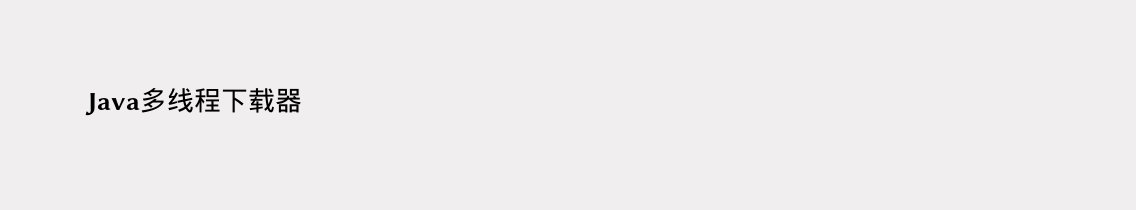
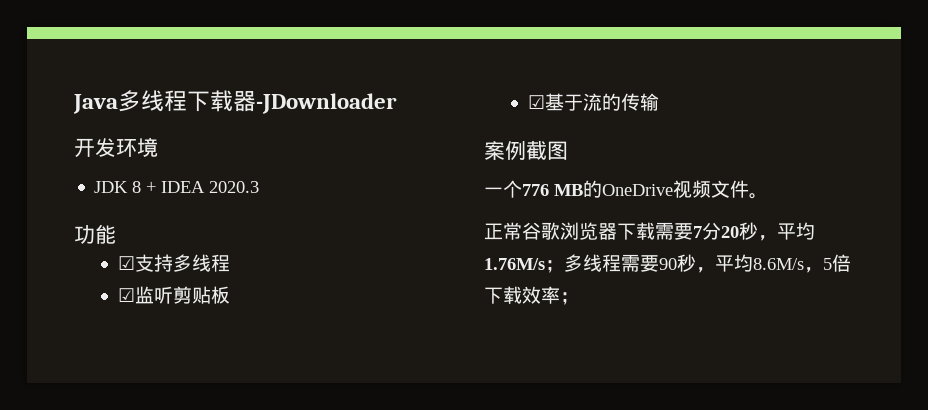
(302, 100) none -> [256,93,397,114] [74,137,158,158] [94,181,260,193] [74,224,116,244] [117,254,230,272] [117,286,230,304] [527,93,659,111] [484,140,568,161] [484,180,768,199] [484,222,815,241] [484,254,851,273] [484,286,579,305] -JDownloader // 开发环境 // JDK 8 + IDEA 2020.3 // 功能 // ☑支持多线程 // ☑监听剪贴板 // ☑基于流的传输 // 案例截图 // 一个776 MB的OneDrive视频文件。 // 正常谷歌浏览器下载需要7分20秒，平均1.76M/s；多线程需要90秒，平均8.6M/s，5倍下载效率；

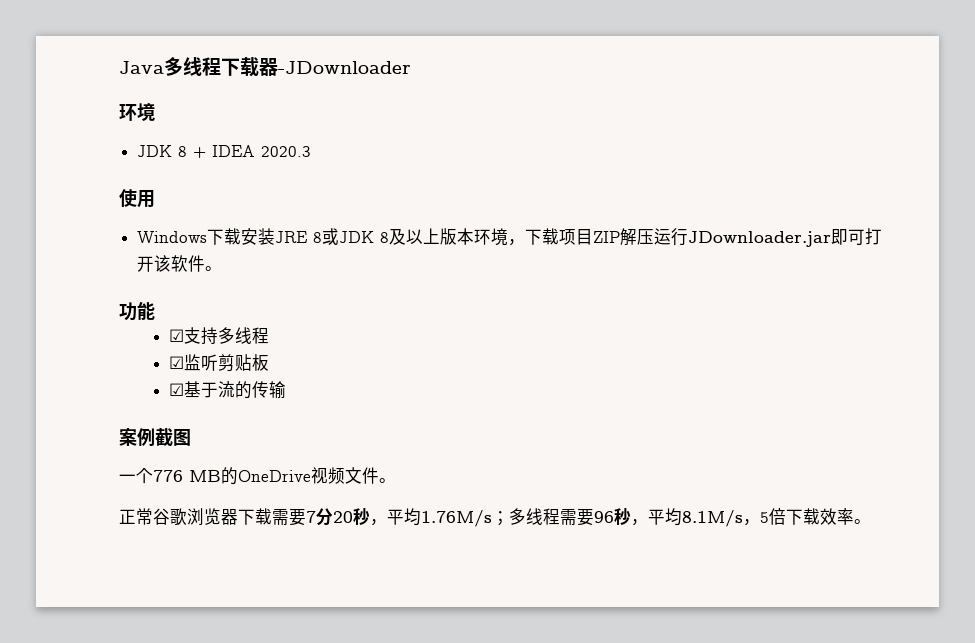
[74,138,116,158] 开发 -> (411, 67) none
(260, 187) none -> [119,189,155,208] [137,228,883,247] [137,255,223,272] // 使用 // Windows下载安装JRE 8或JDK 8及以上版本环境，下载项目ZIP解压运行JDownloader.jar即可打开该软件。
[659,254,804,273] 90秒，平均8.6M/s -> [594,508,743,527] 96秒，平均8.1M/s
[560,292,579,305] ； -> [854,519,871,524] 。

